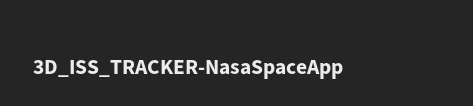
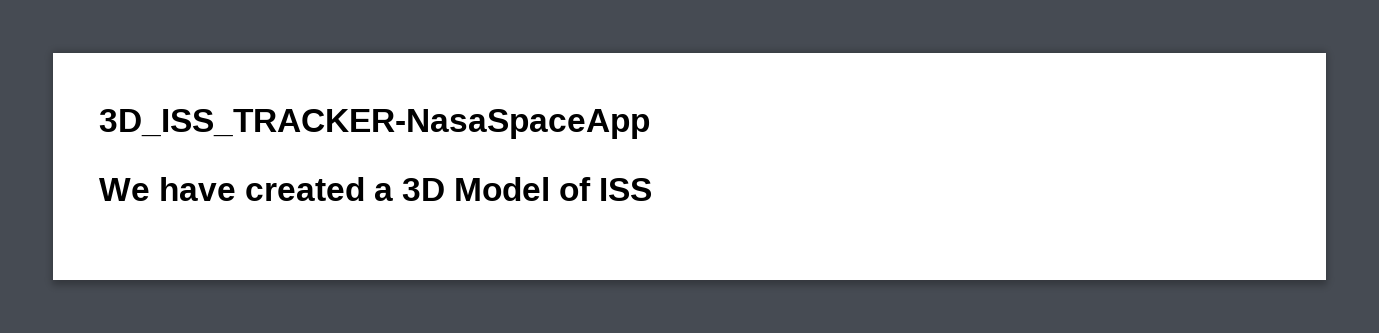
(343, 69) none -> [99,177,653,201] // We have created a 3D Model of ISS

